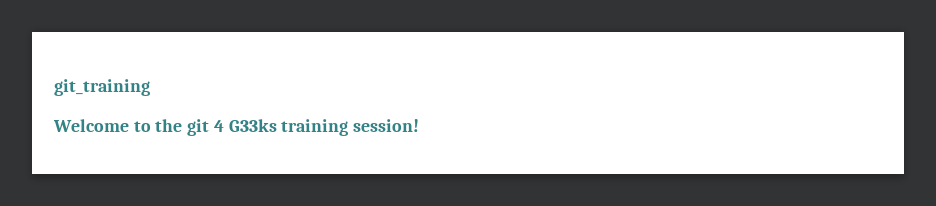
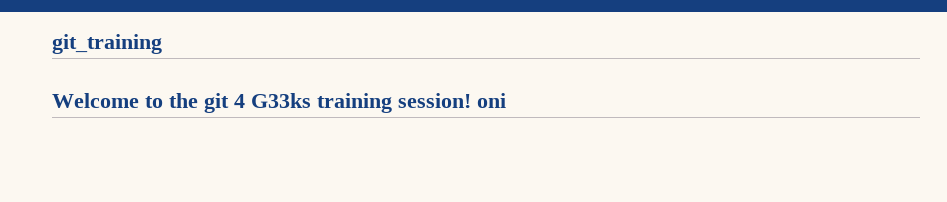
(420, 125) none -> [477,93,506,108] oni

